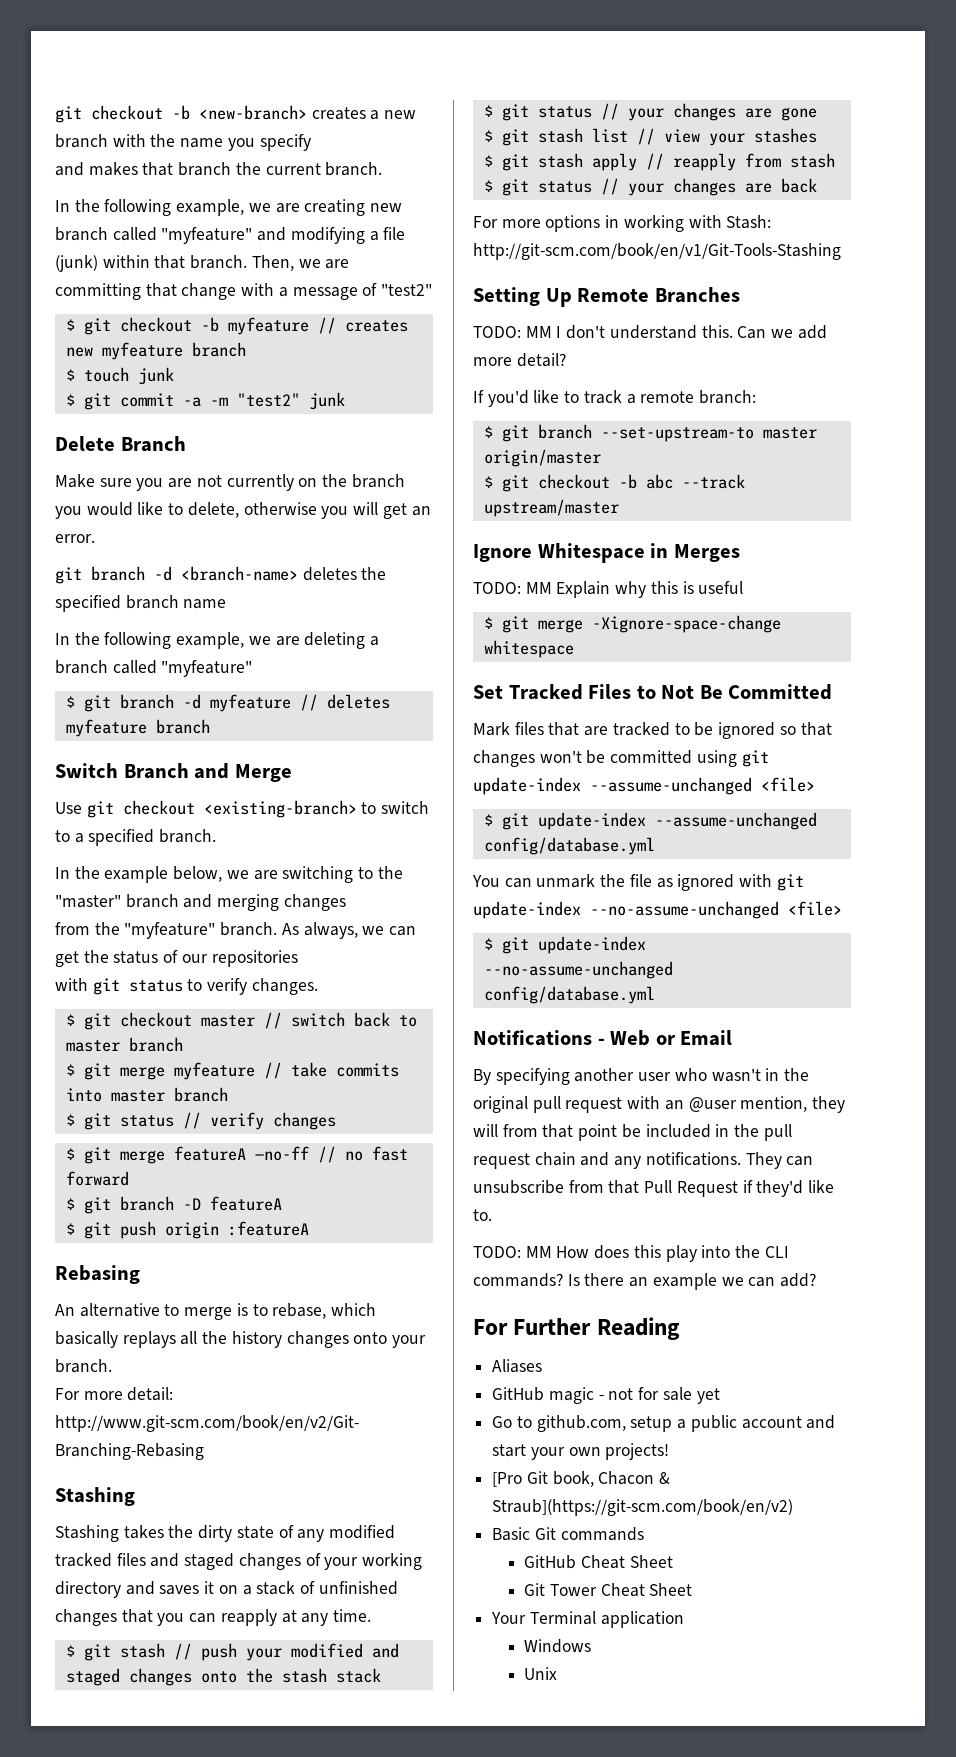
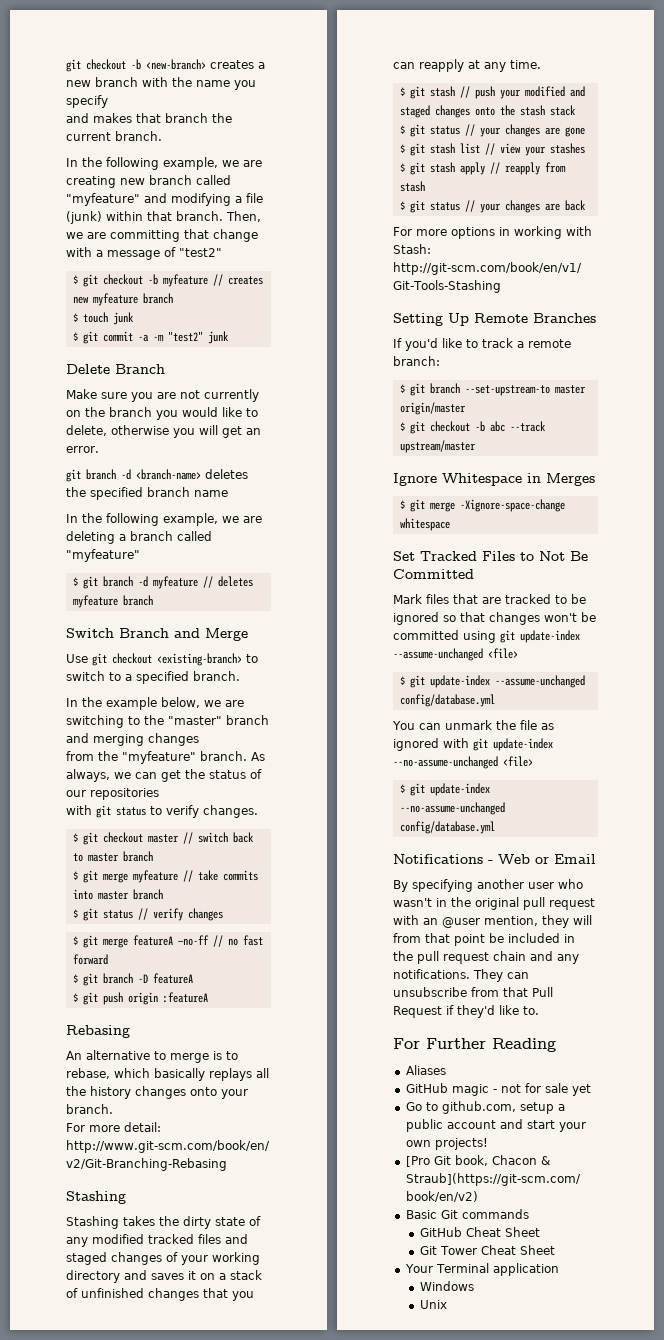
[473,325,827,339] [473,353,566,367] // TODO: MM I don't understand this. Can we add more detail? -> (596, 318) none
[473,581,744,598] // TODO: MM Explain why this is useful -> (595, 479) none
[473,1245,789,1262] [473,1273,817,1290] // TODO: MM How does this play into the CLI commands? Is there an example we can add? -> (539, 1010) none

